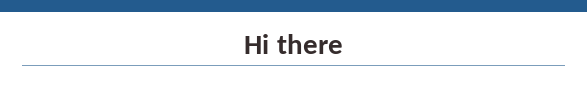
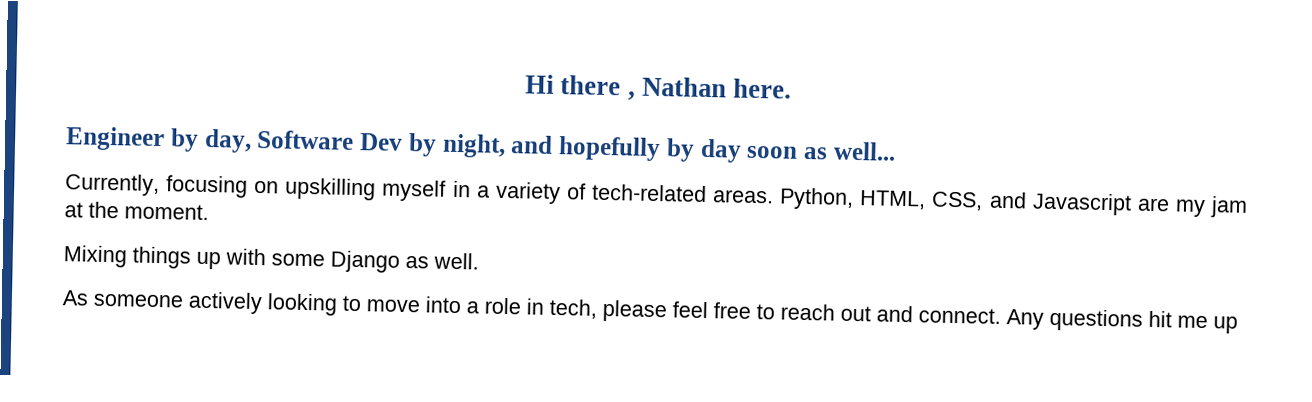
(343, 44) none -> [627,76,792,101] [65,126,896,163] [65,173,1248,218] [64,201,209,221] [63,245,479,273] [62,290,1238,334] , Nathan here. // Engineer by day, Software Dev by night, and hopefully by day soon as well... // Currently, focusing on upskilling myself in a variety of tech-related areas. Python, HTML, CSS, and Javascript are my jam at the moment. // Mixing things up with some Django as well. // As someone actively looking to move into a role in tech, please feel free to reach out and connect. Any questions hit me up

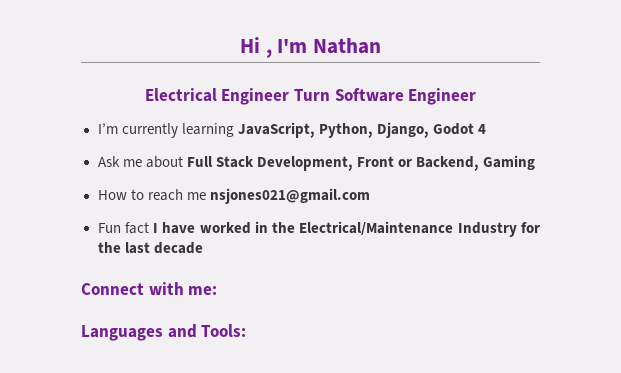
[560,75,636,101] there , -> [265,39,308,58] , I'm
[732,78,792,99] [65,126,896,163] [65,173,1248,218] [64,201,209,221] [63,245,479,273] [62,290,1238,334] here. // Engineer by day, Software Dev by night, and hopefully by day soon as well... // Currently, focusing on upskilling myself in a variety of tech-related areas. Python, HTML, CSS, and Javascript are my jam at the moment. // Mixing things up with some Django as well. // As someone actively looking to move into a role in tech, please feel free to reach out and connect. Any questions hit me up -> [144,88,477,105] [97,122,486,138] [97,155,535,171] [97,188,370,204] [97,221,540,237] [97,242,203,254] [81,282,218,295] [81,324,247,341] // Electrical Engineer Turn Software Engineer // I’m currently learning JavaScript, Python, Django, Godot 4 // Ask me about Full Stack Development, Front or Backend, Gaming // How to reach me nsjones021@gmail.com // Fun fact I have worked in the Electrical/Maintenance Industry for the last decade // Connect with me: // Languages and Tools:

